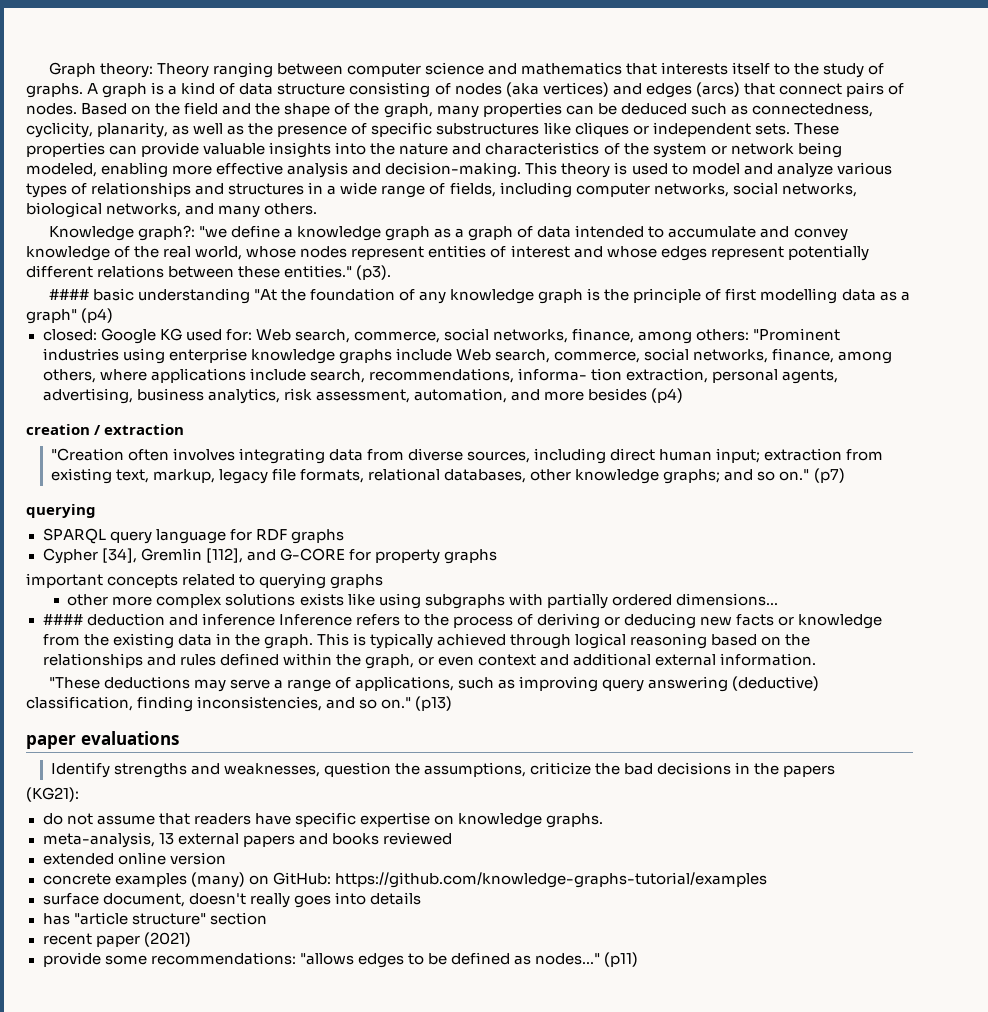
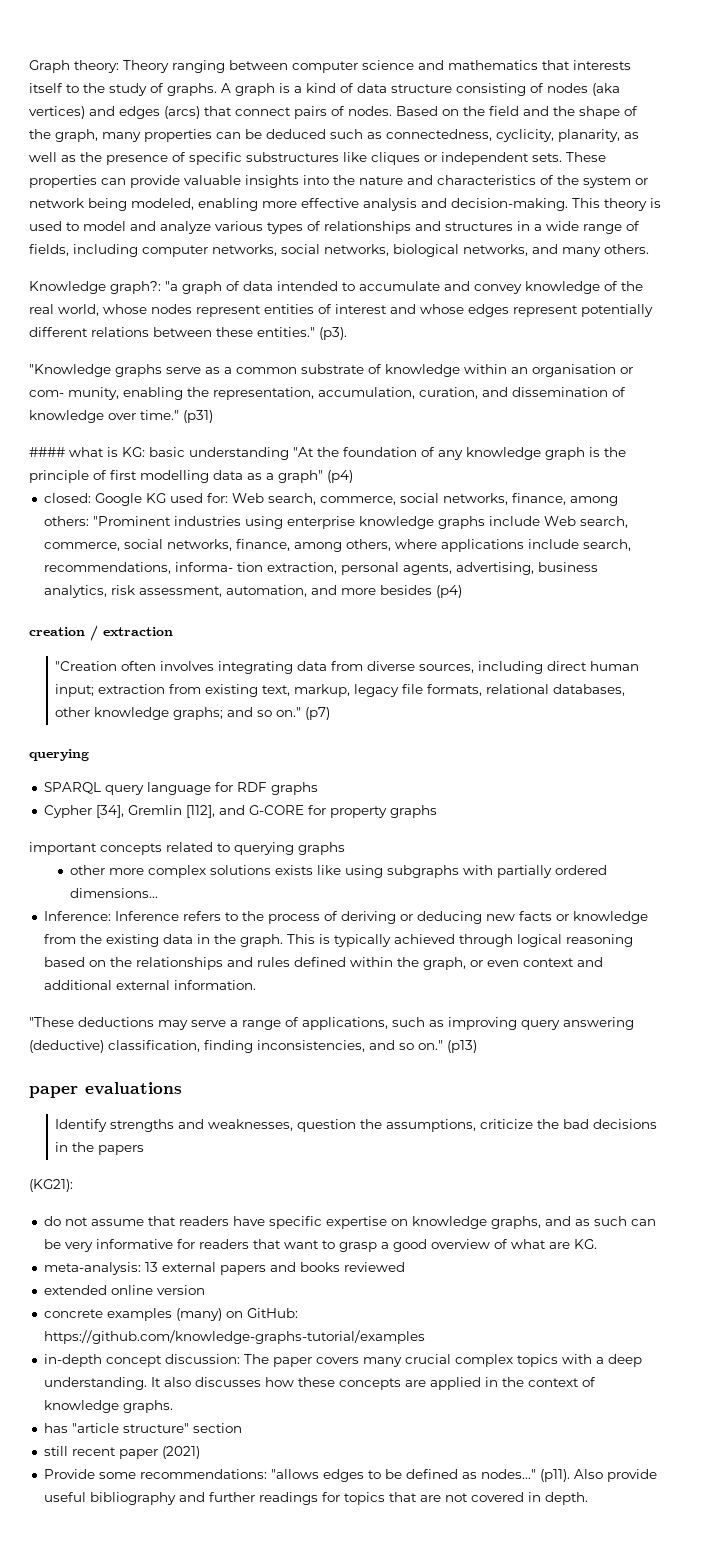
[198,225,465,241] "we define a knowledge graph as a -> [165,281,178,291] "a
[48,289,89,300] #### -> [29,364,633,377] [29,387,626,400] [29,410,213,423] [29,447,145,457] "Knowledge graphs serve as a common substrate of knowledge within an organisation or com- munity, enabling the representation, accumulation, curation, and dissemination of knowledge over time." (p31) // #### what is KG:
[42,613,275,626] #### deduction and inference -> [43,911,111,921] Inference:
[546,813,603,828] [42,832,155,848] graphs. // meta-analysis, -> [490,1216,656,1229] [43,1239,597,1252] [43,1262,141,1275] graphs, and as such can be very informative for readers that want to grasp a good overview of what are KG. // meta-analysis:
[42,892,421,908] surface document, doesn't really goes into details -> [43,1354,642,1367] [43,1377,596,1390] [43,1400,173,1413] in-depth concept discussion: The paper covers many crucial complex topics with a deep understanding. It also discusses how these concepts are applied in the context of knowledge graphs.
(267, 918) none -> [43,1446,68,1456] still
[42,952,101,967] provide -> [43,1469,95,1479] Provide
[604,952,638,967] (p11) -> [539,1469,657,1482] [43,1492,588,1505] (p11). Also provide useful bibliography and further readings for topics that are not covered in depth.

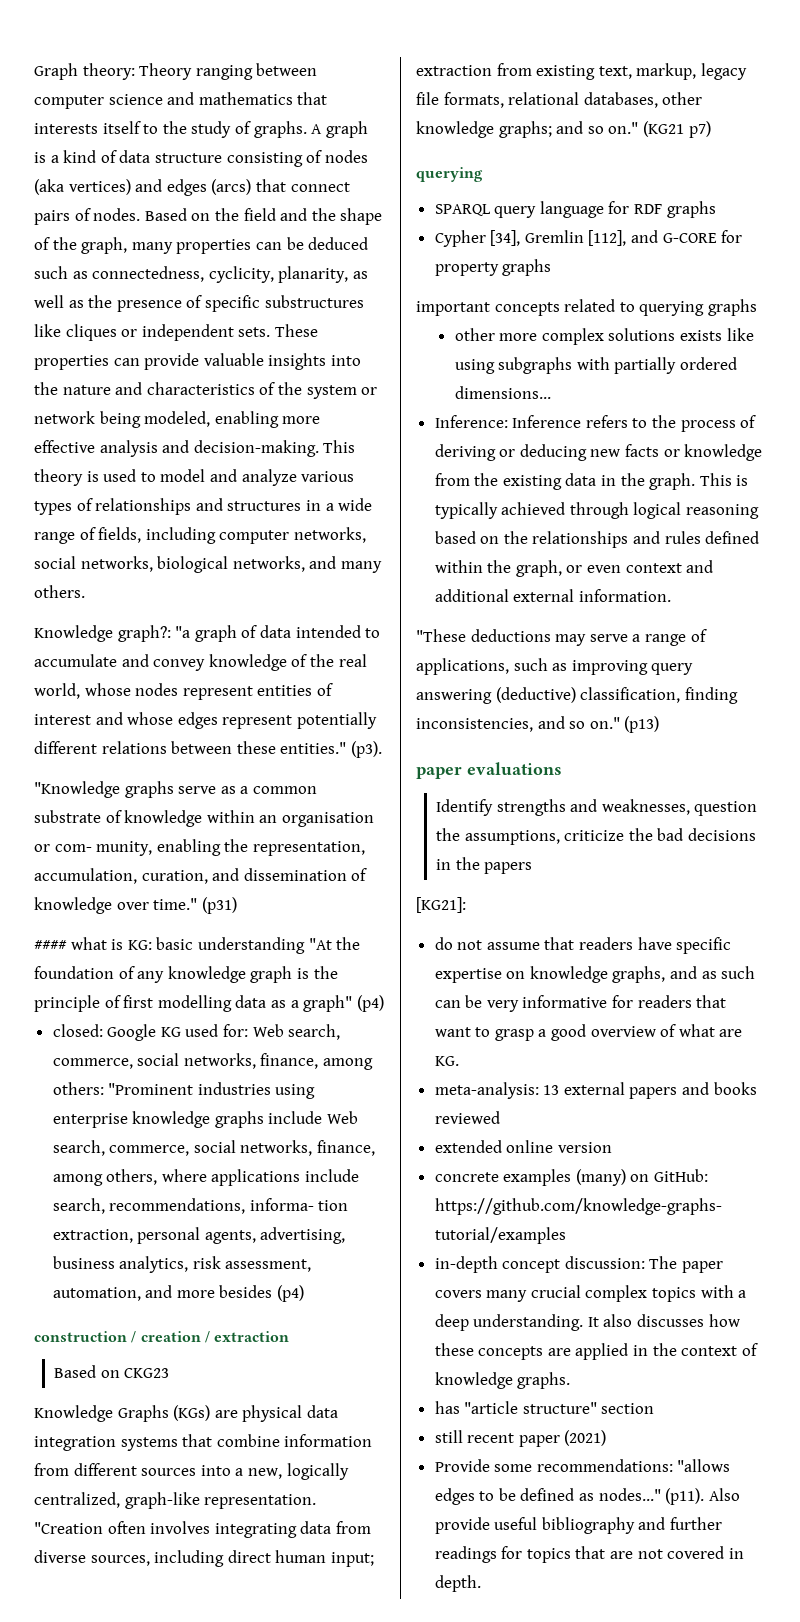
(462, 591) none -> [34,1331,137,1343] construction /
(173, 631) none -> [53,1365,170,1378] [34,1405,338,1422] [34,1434,373,1451] [34,1463,349,1480] [34,1492,317,1509] Based on CKG23 // Knowledge Graphs (KGs) are physical data integration systems that combine information from different sources into a new, logically centralized, graph-like representation.
[305,707,331,720] (p7) -> [642,121,711,138] (KG21 p7)
[29,1179,73,1192] (KG21): -> [416,897,466,913] [KG21]:

